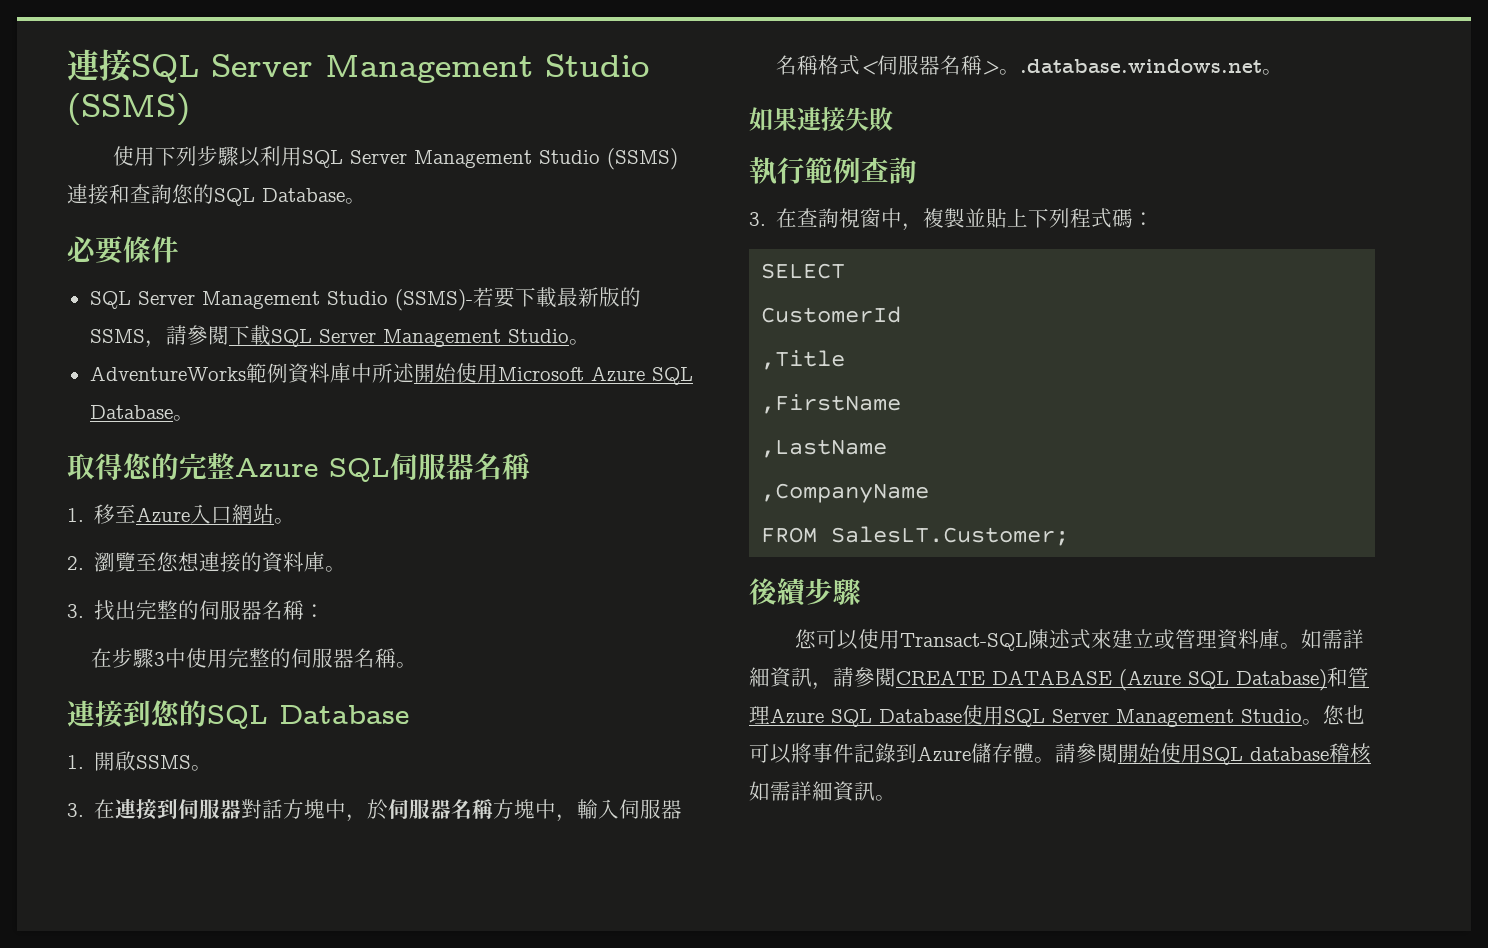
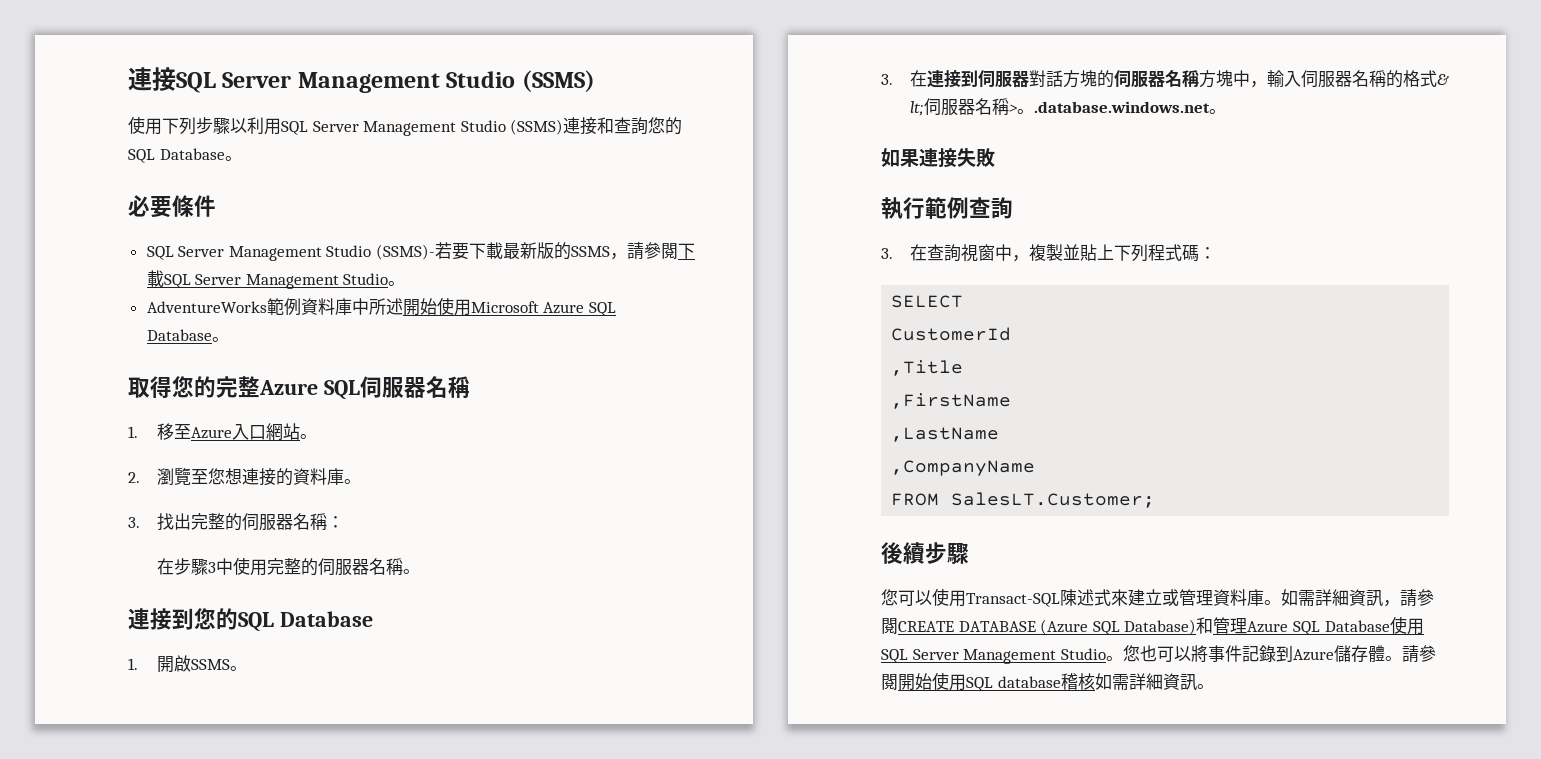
[325,799,389,822] 中，於 -> [1097,70,1115,88] 的
[818,55,879,75] 格式< -> [1386,70,1450,88] [910,101,925,116] 的格式& lt;

